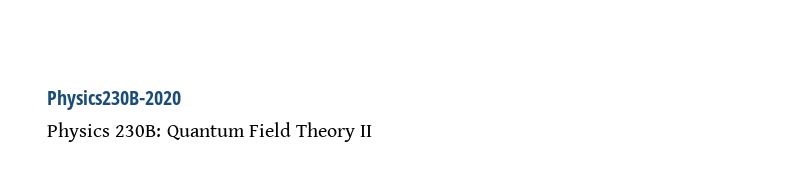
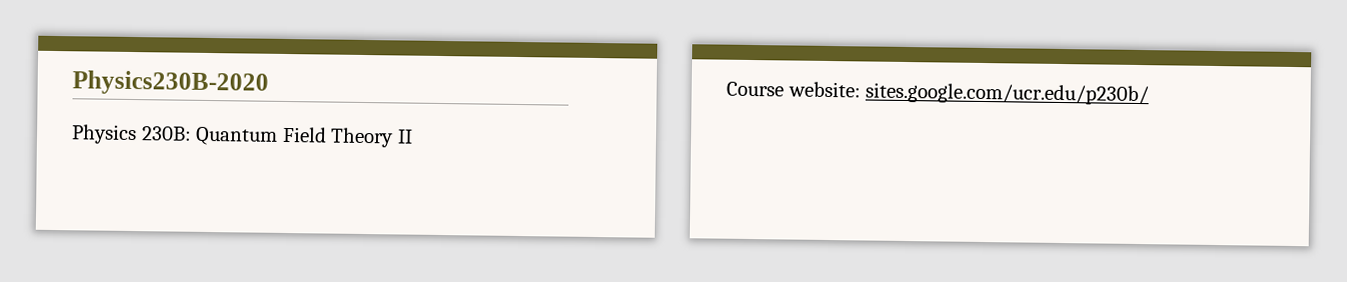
(373, 131) none -> [726,81,1150,106] // Course website: sites.google.com/ucr.edu/p230b/

